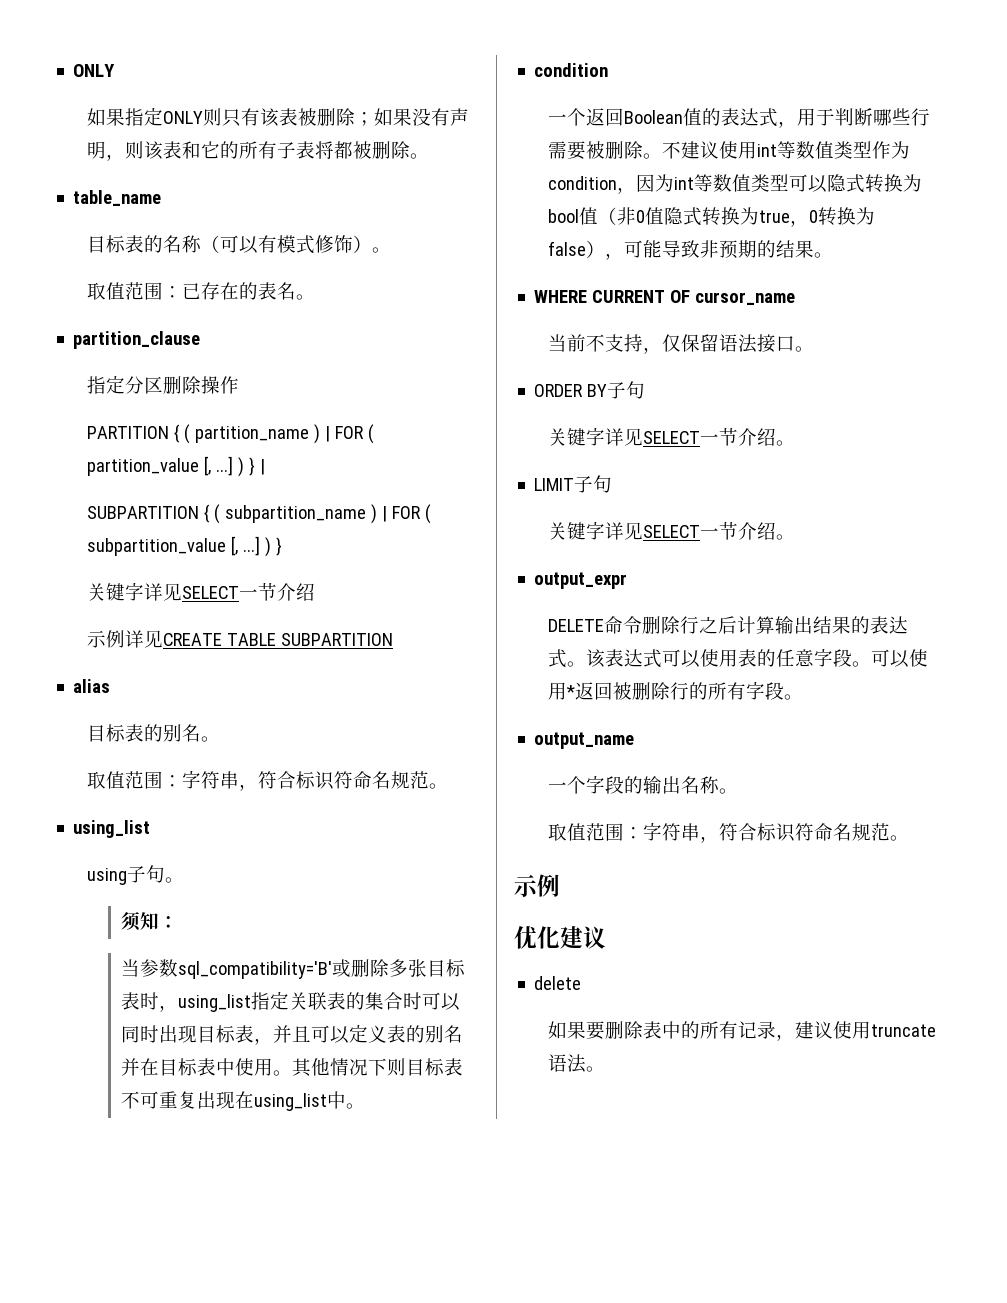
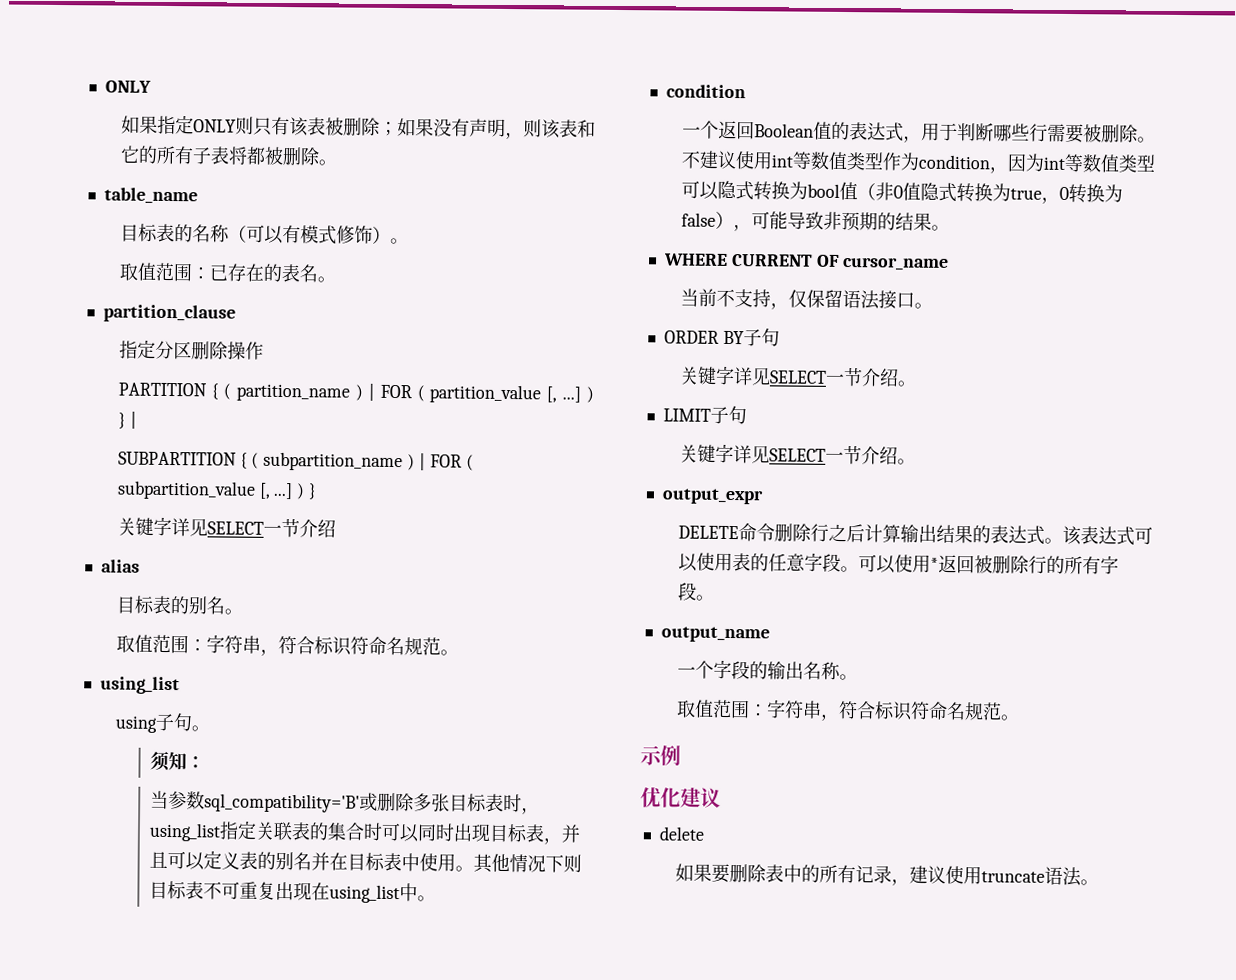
[87,630,394,648] // 示例详见CREATE TABLE SUBPARTITION -> (336, 528) none

